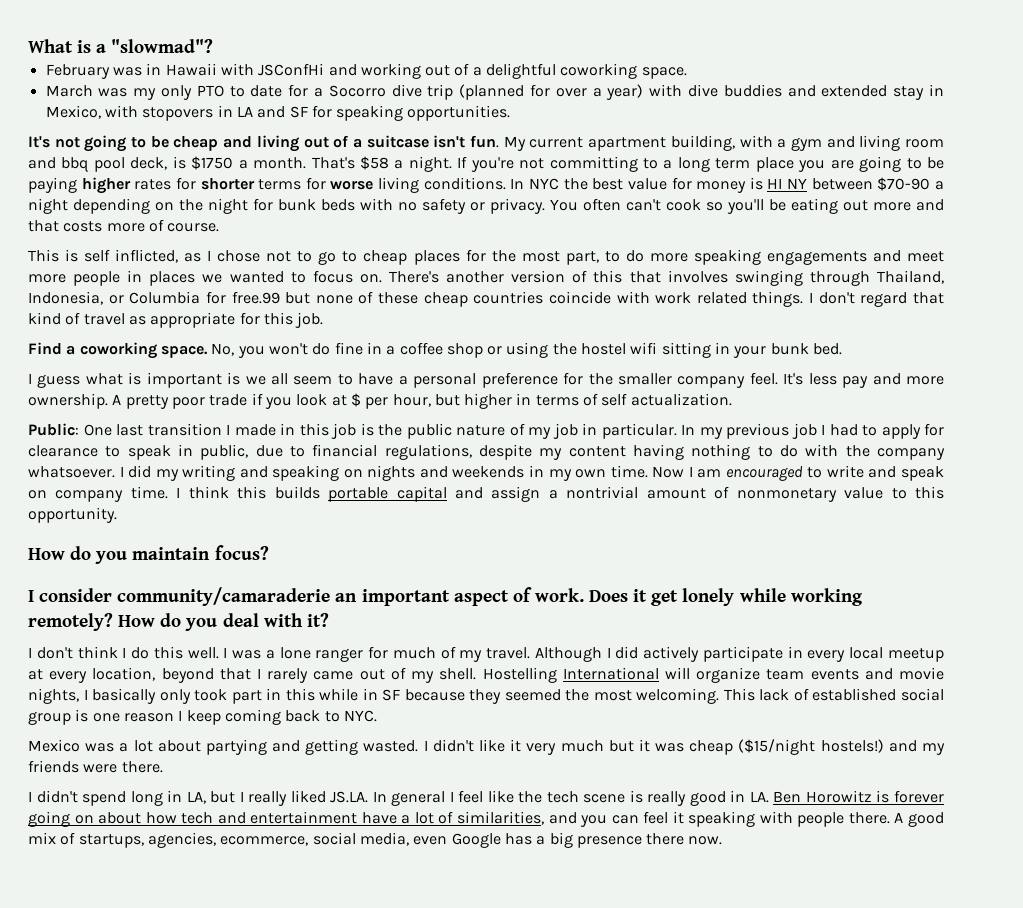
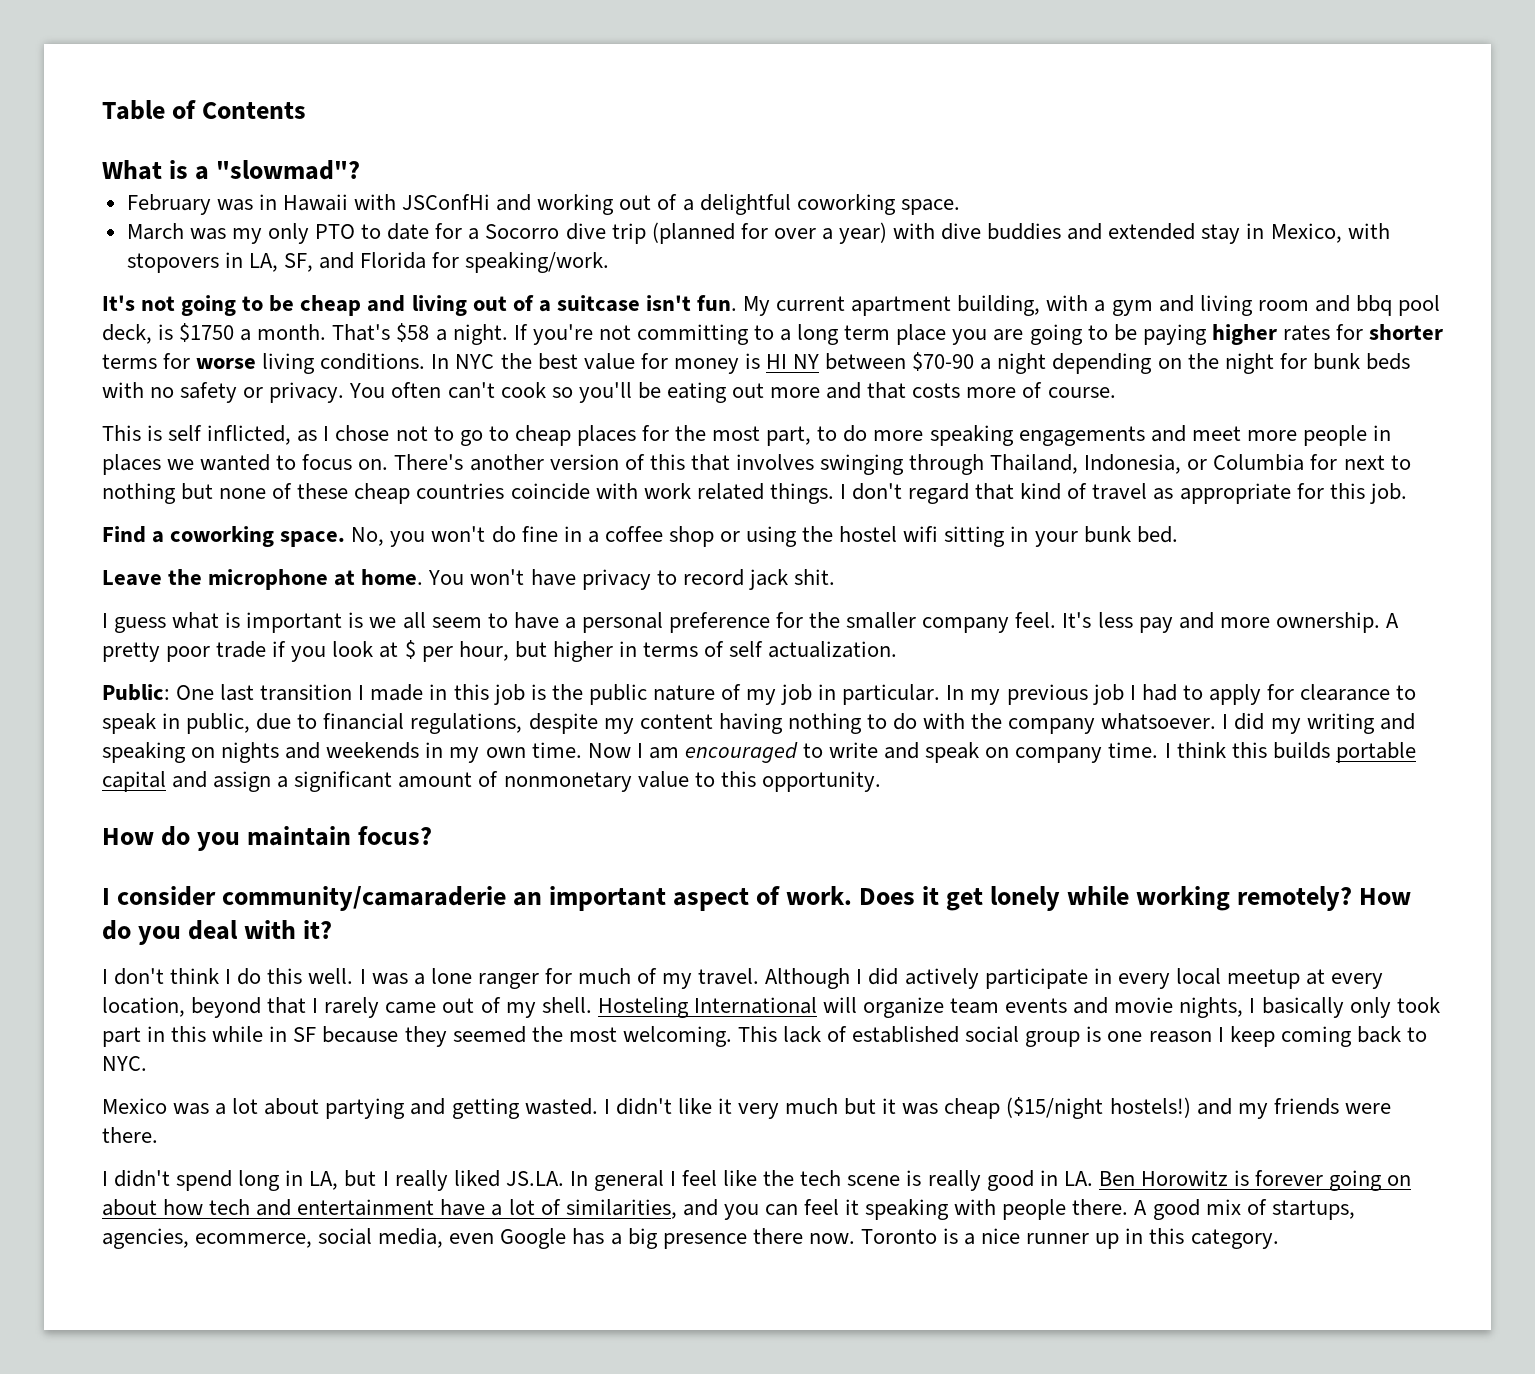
(28, 46) none -> [102,100,307,120] Table of Contents //
[236,105,511,121] LA and SF for speaking opportunities. -> [248,252,610,273] LA, SF, and Florida for speaking/work.
[231,291,280,304] free.99 -> [1343,455,1411,470] [102,483,176,504] next to nothing
(843, 349) none -> [102,569,835,590] // Leave the microphone at home. You won't have privacy to record jack shit.
[566,486,639,499] nontrivial -> [294,771,393,792] significant
[482,667,557,683] Hostelling -> [597,997,689,1018] Hosteling
(723, 840) none -> [860,1228,1279,1249] Toronto is a nice runner up in this category.

